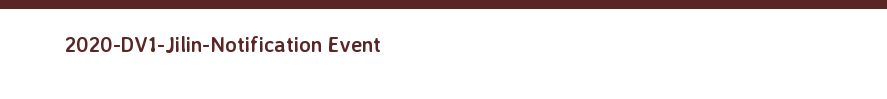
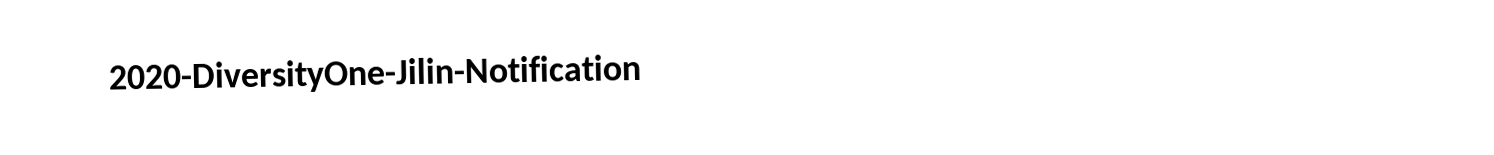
[65,36,381,53] 2020-DV1-Jilin-Notification Event -> [108,53,642,96] 2020-DiversityOne-Jilin-Notification

